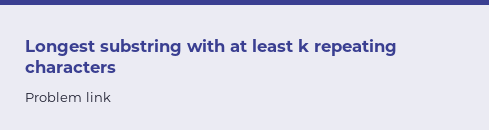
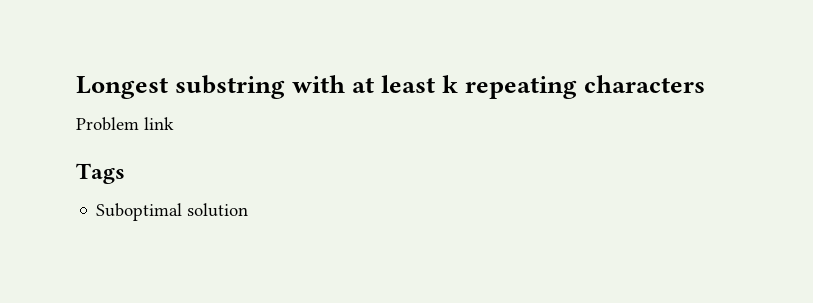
(111, 97) none -> [76,163,125,184] [96,203,249,221] // Tags // Suboptimal solution

